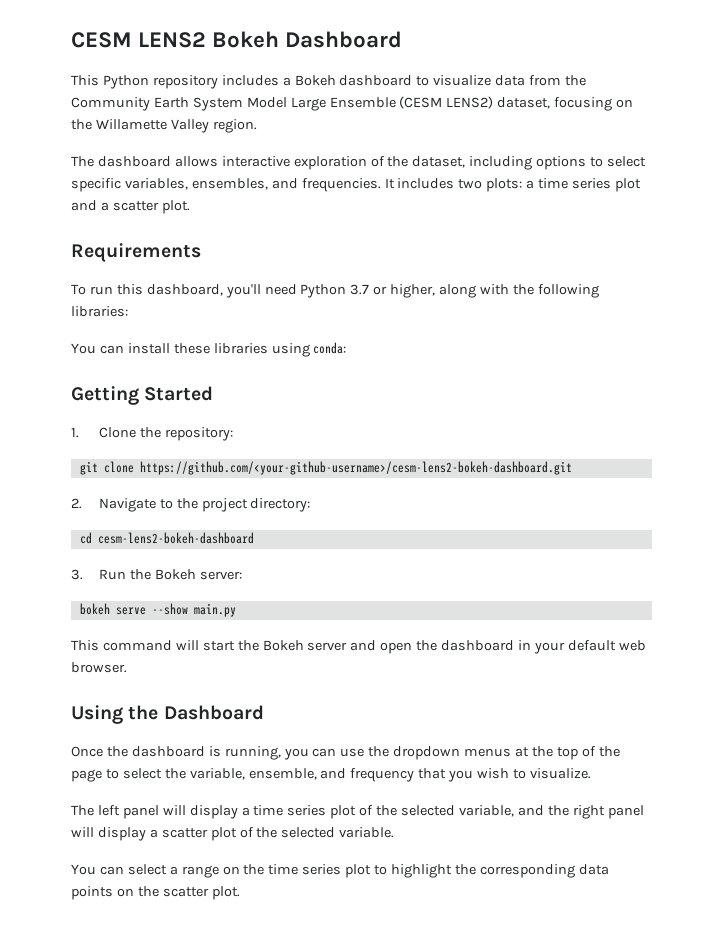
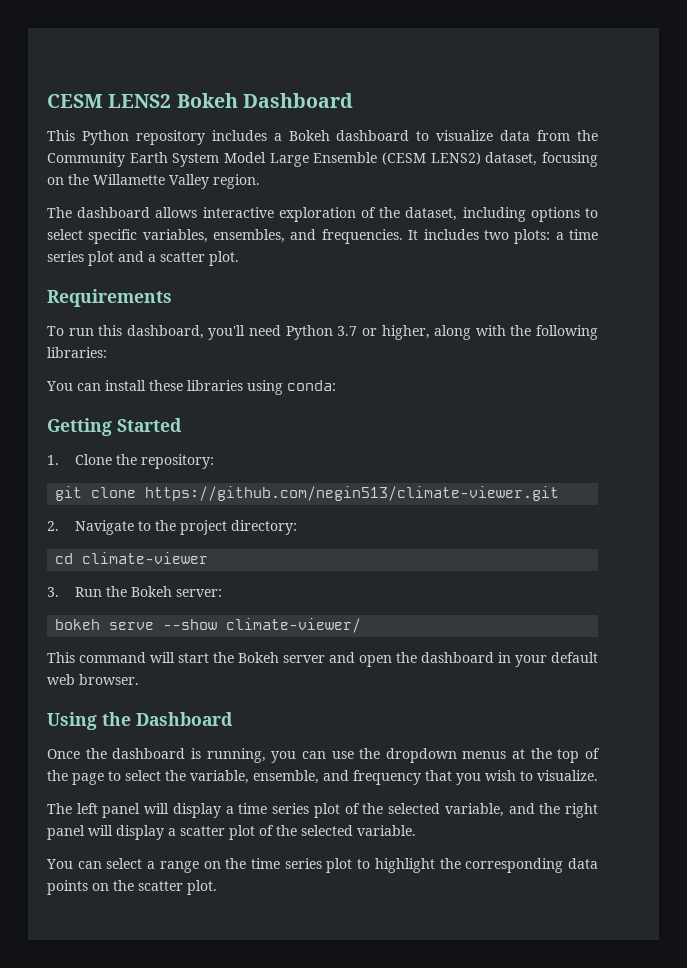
[139,461,572,475] https://github.com/<your-github-username>/cesm-lens2-bokeh-dashboard.git -> [145,486,560,501] https://github.com/negin513/climate-viewer.git
[97,532,254,544] cesm-lens2-bokeh-dashboard -> [82,552,209,564] climate-viewer
[193,603,236,617] main.py -> [226,618,362,633] climate-viewer/

